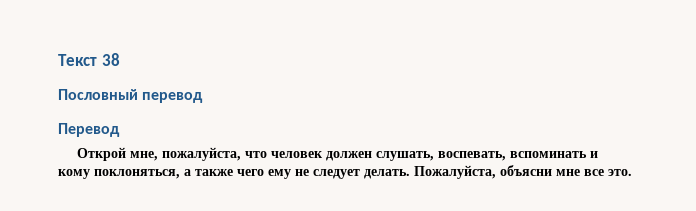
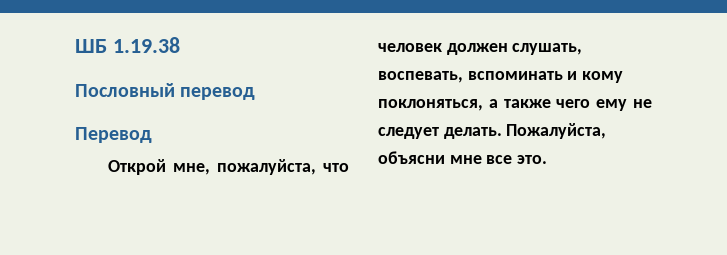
[58,53,120,66] Текст 38 -> [75,37,180,53] ШБ 1.19.38

